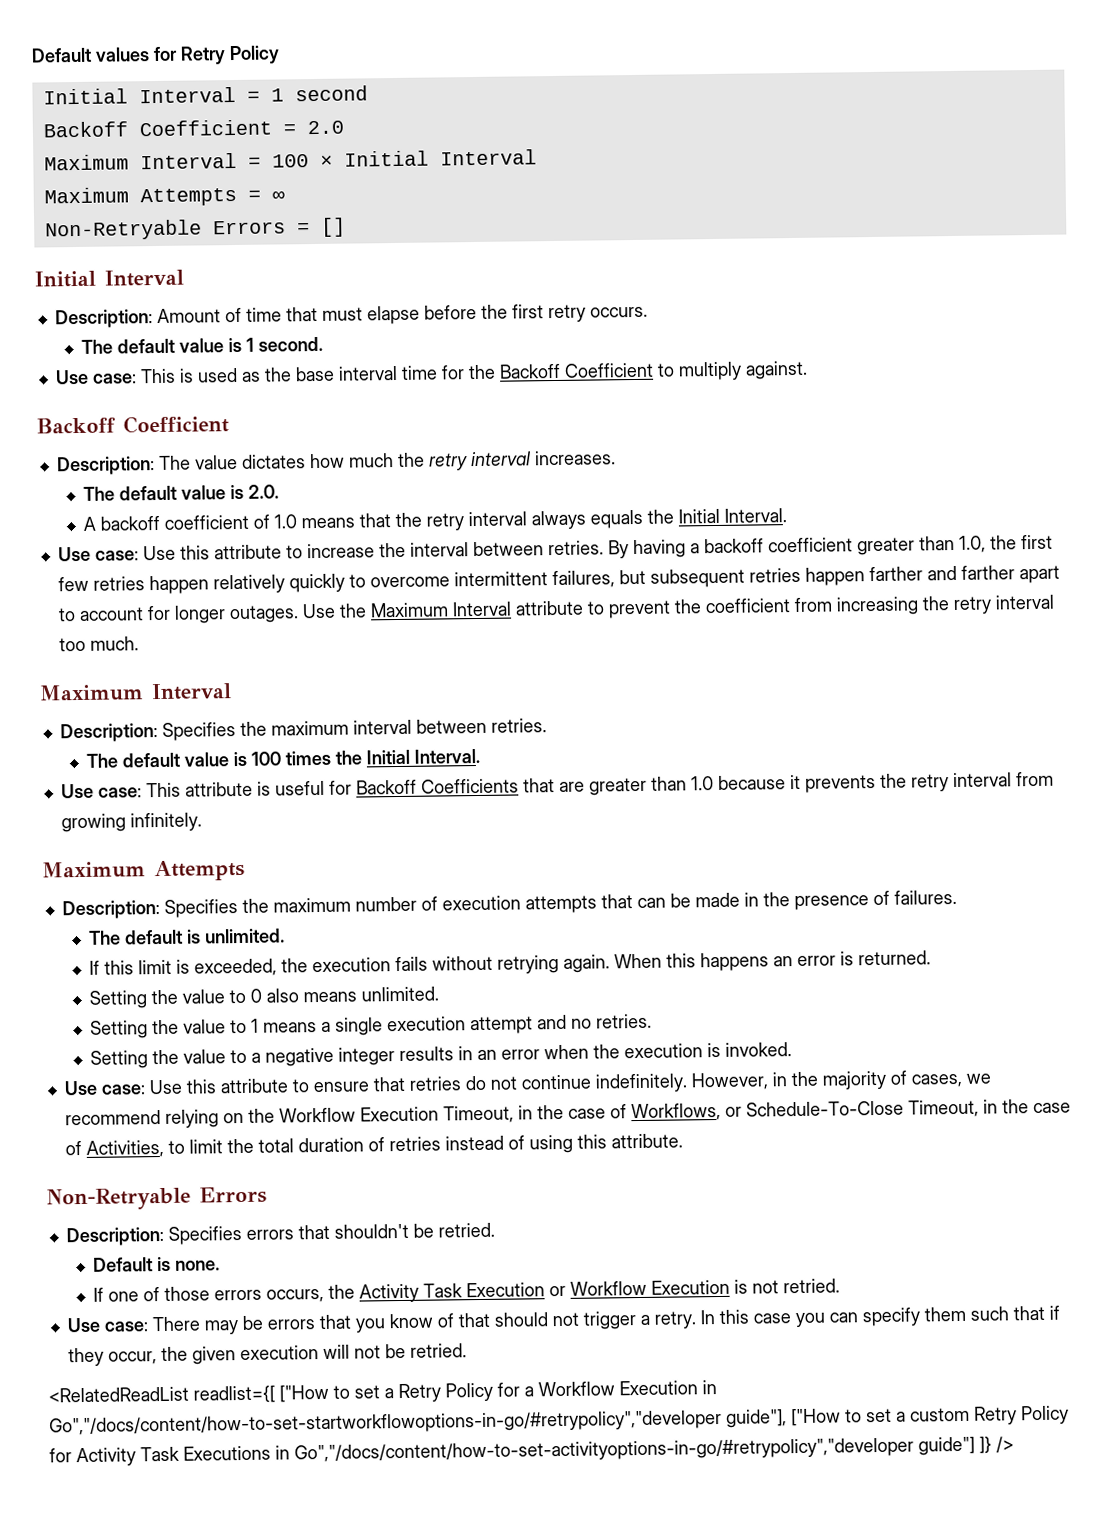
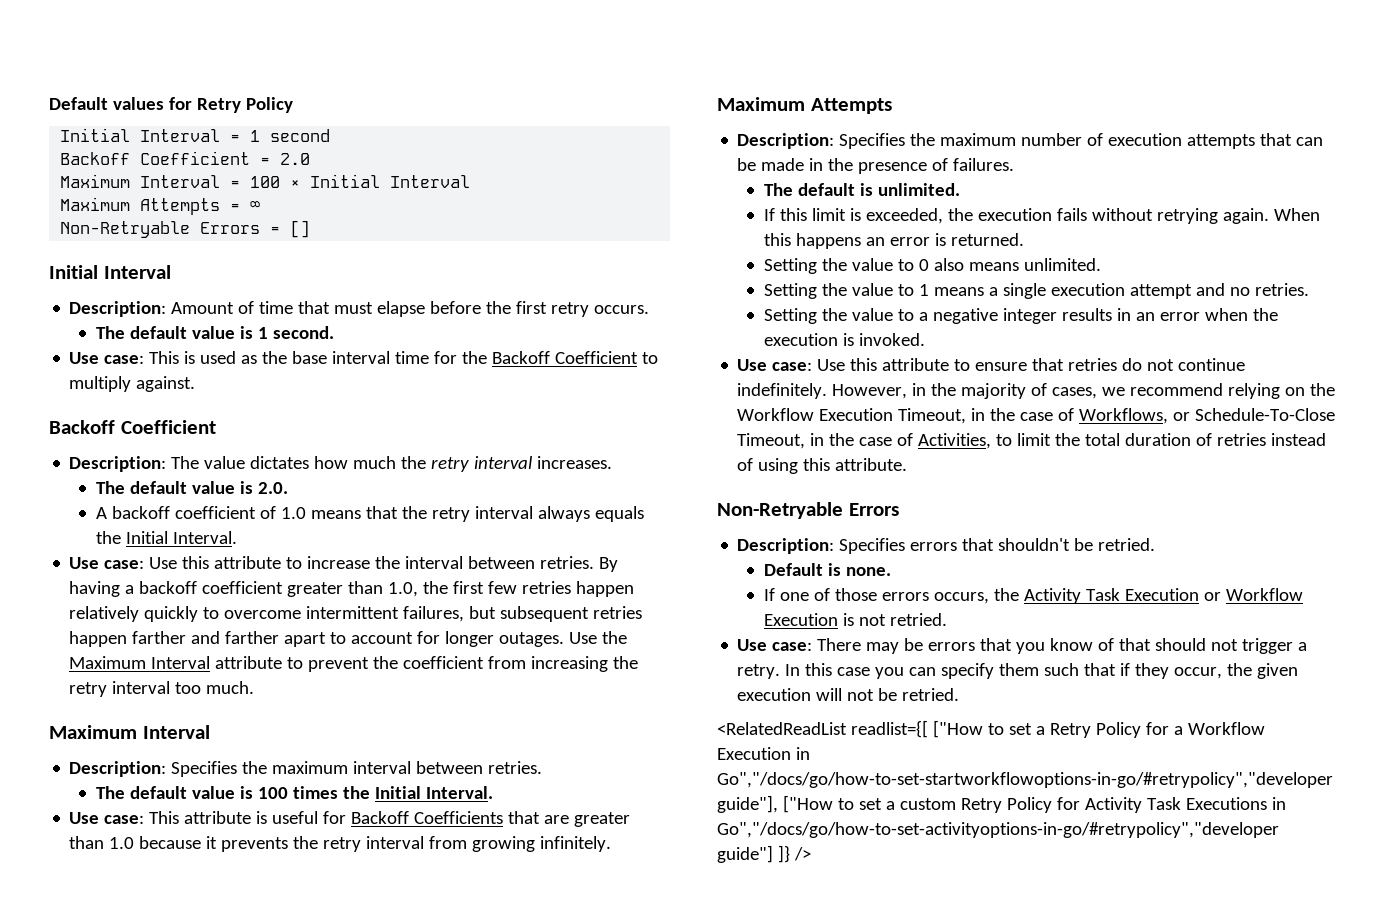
[49,1409,722,1437] Go","/docs/content/how-to-set-startworkflowoptions-in-go/#retrypolicy","developer -> [717,772,1333,788] Go","/docs/go/how-to-set-startworkflowoptions-in-go/#retrypolicy","developer
[294,1437,914,1464] Go","/docs/content/how-to-set-activityoptions-in-go/#retrypolicy","developer -> [717,822,1279,838] Go","/docs/go/how-to-set-activityoptions-in-go/#retrypolicy","developer

